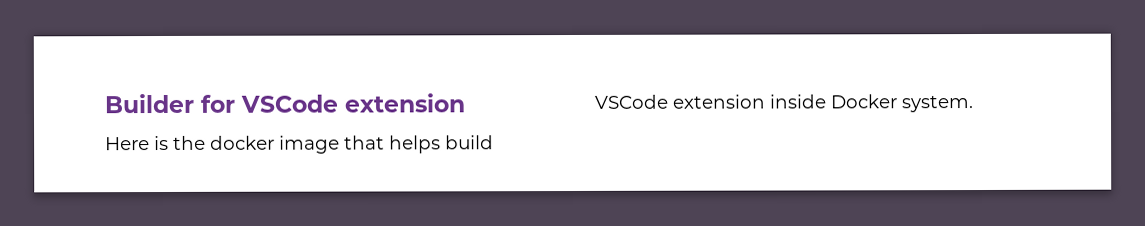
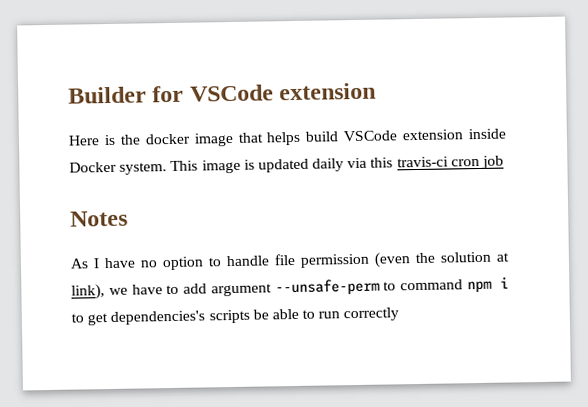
(973, 104) none -> [170,155,505,174] [70,210,128,227] [70,251,509,271] [71,276,509,300] [71,307,400,326] This image is updated daily via this travis-ci cron job // Notes // As I have no option to handle file permission (even the solution at link), we have to add argument --unsafe-perm to command npm i to get dependencies's scripts be able to run correctly

